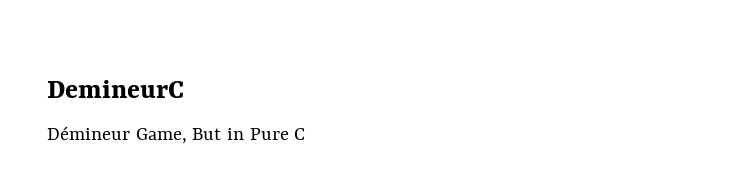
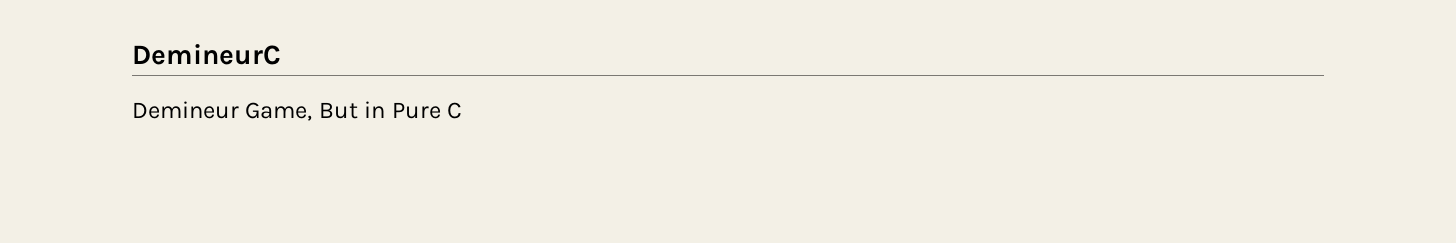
[47,126,130,140] Démineur -> [132,101,239,119] Demineur

